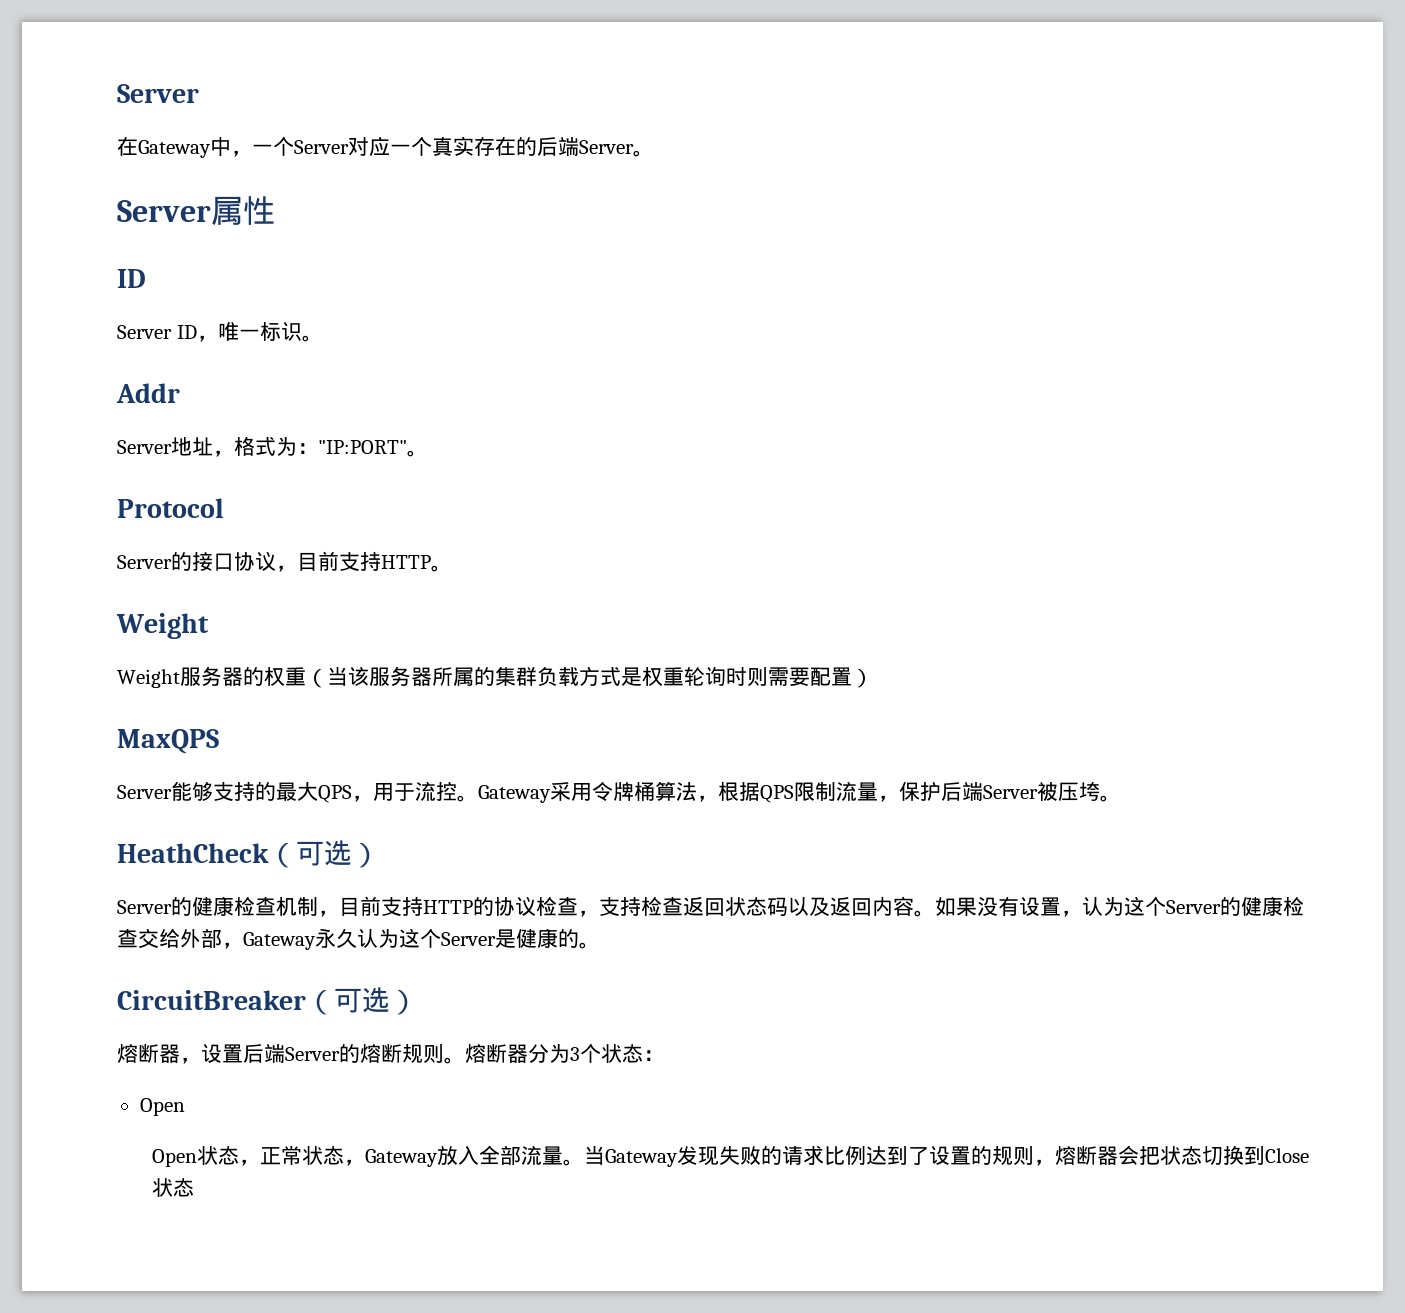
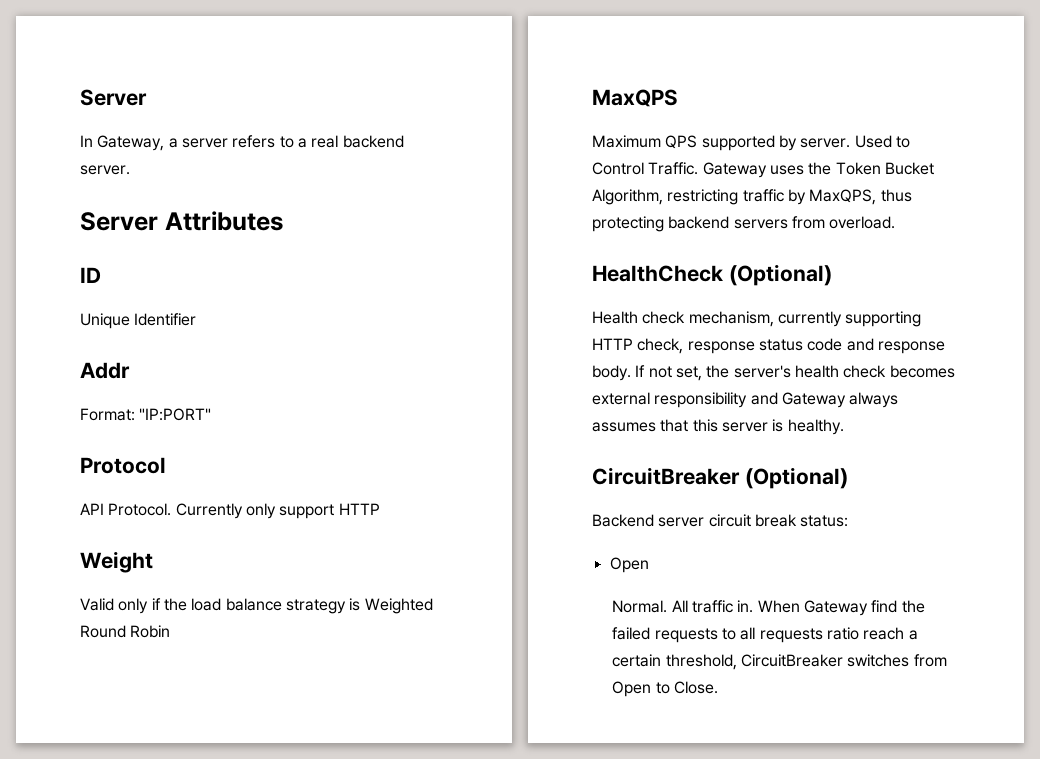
[117,136,654,158] [117,196,275,225] 在Gateway中，一个Server对应一个真实存在的后端Server。 // Server属性 -> [80,135,404,151] [80,165,130,175] [80,211,283,231] In Gateway, a server refers to a real backend server. // Server Attributes
[117,321,323,342] [116,383,180,403] [117,436,318,457] Server ID，唯一标识。 // Addr // Server地址，格式为： -> [80,313,197,329] [80,362,130,379] [80,408,135,421] Unique Identifier // Addr // Format:
[407,450,428,457] 。 -> (212, 414) none
[117,551,452,572] Server的接口协议，目前支持HTTP。 -> [80,503,380,519] API Protocol. Currently only support HTTP
[117,666,873,688] [117,729,219,754] [117,781,1121,803] [117,840,380,868] [117,896,1304,917] [117,928,600,950] [117,987,418,1015] [117,1044,664,1064] [139,1098,185,1116] [152,1145,1310,1167] [152,1178,195,1197] Weight服务器的权重（当该服务器所属的集群负载方式是权重轮询时则需要配置） // MaxQPS // Server能够支持的最大QPS，用于流控。Gateway采用令牌桶算法，根据QPS限制流量，保护后端Server被压垮。 // HeathCheck（可选） // Server的健康检查机制，目前支持HTTP的协议检查，支持检查返回状态码以及返回内容。如果没有设置，认为这个Server的健康检查交给外部，Gateway永久认为这个Server是健康的。 // CircuitBreaker（可选） // 熔断器，设置后端Server的熔断规则。熔断器分为3个状态： // Open // Open状态，正常状态，Gateway放入全部流量。当Gateway发现失败的请求比例达到了设置的规则，熔断器会把状态切换到Close状态 -> [80,598,433,614] [80,625,171,638] [592,89,678,107] [592,135,910,151] [592,162,934,178] [592,189,912,205] [592,216,896,232] [592,264,832,286] [592,311,922,327] [592,338,945,354] [592,365,955,381] [592,392,899,408] [592,419,844,435] [592,467,848,489] [592,514,849,527] [609,557,649,573] [612,600,925,616] [612,627,918,643] [612,654,947,670] [612,681,718,697] Valid only if the load balance strategy is Weighted Round Robin // MaxQPS // Maximum QPS supported by server. Used to Control Traffic. Gateway uses the Token Bucket Algorithm, restricting traffic by MaxQPS, thus protecting backend servers from overload. // HealthCheck (Optional) // Health check mechanism, currently supporting HTTP check, response status code and response body. If not set, the server's health check becomes external responsibility and Gateway always assumes that this server is healthy. // CircuitBreaker (Optional) // Backend server circuit break status: // Open // Normal. All traffic in. When Gateway find the failed requests to all requests ratio reach a certain threshold, CircuitBreaker switches from Open to Close.

